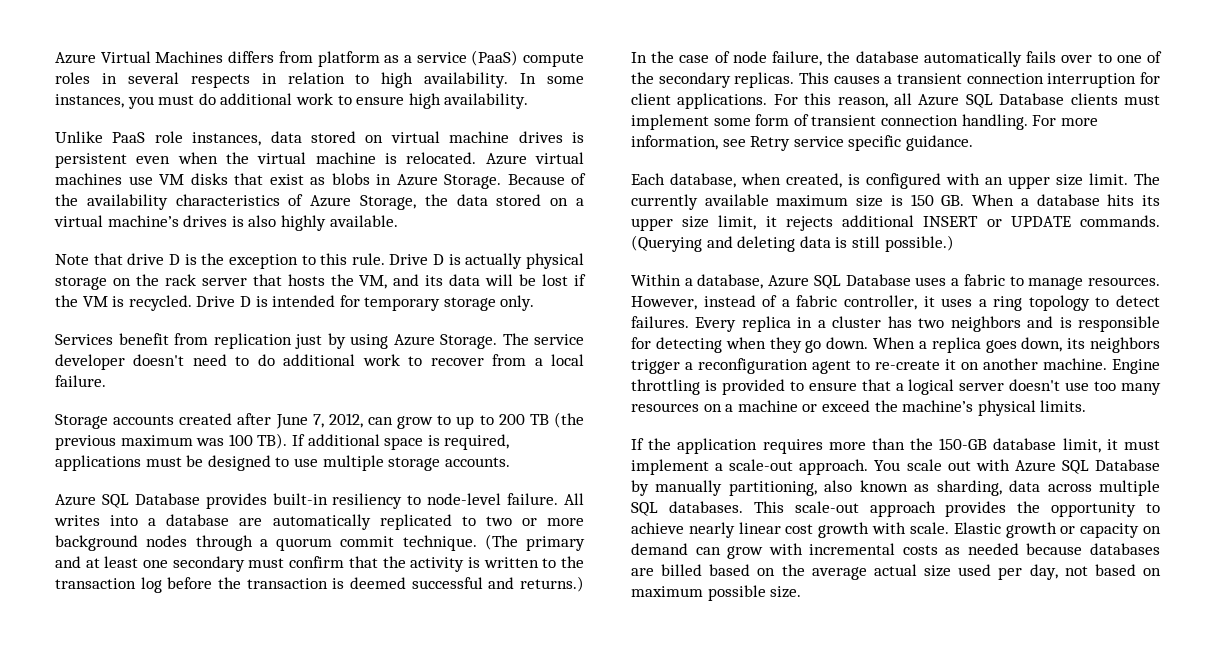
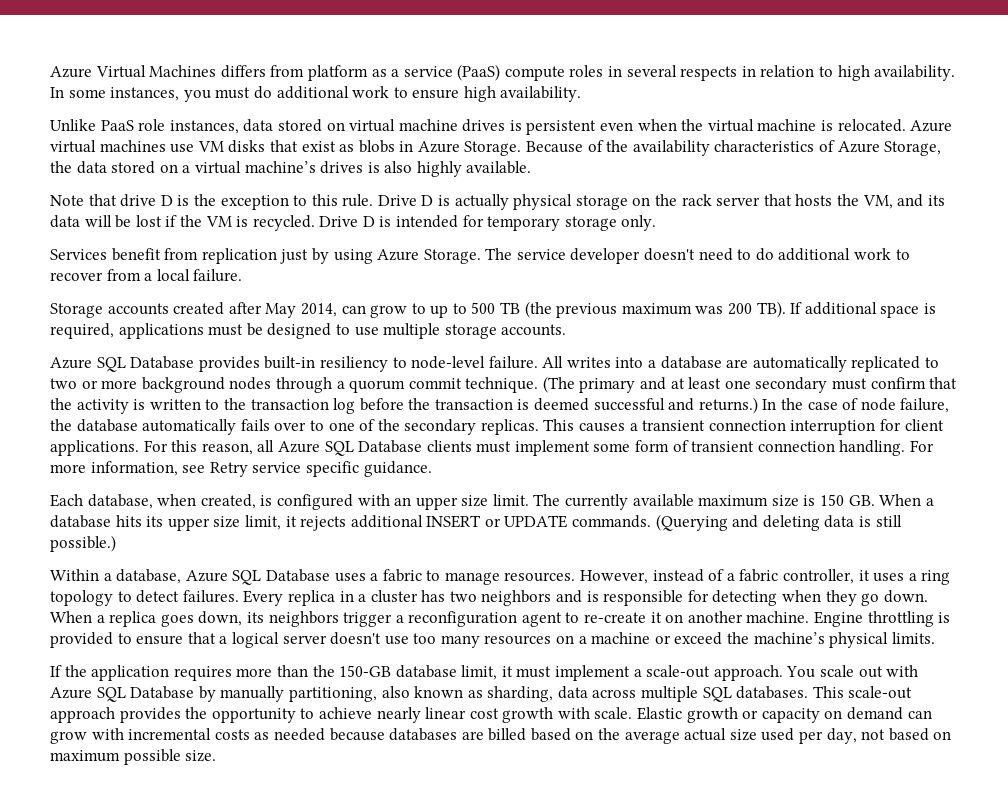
[275,413,363,429] June 7, 2012, -> [265,303,337,318] May 2014,
[498,414,525,425] 200 -> [471,302,496,314] 500
[228,434,253,446] 100 -> [728,303,753,315] 200

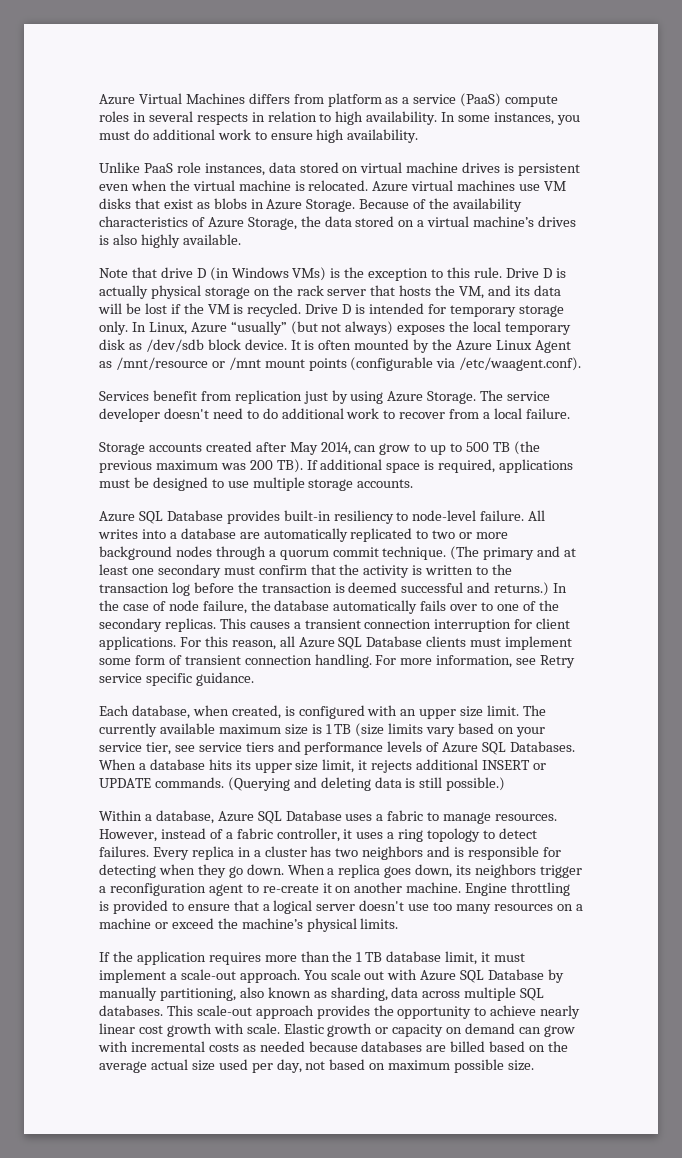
(173, 200) none -> [209,267,327,281] (in Windows VMs)
(657, 223) none -> [131,321,572,335] [99,339,571,353] [99,357,582,371] In Linux, Azure “usually” (but not always) exposes the local temporary disk as /dev/sdb block device. It is often mounted by the Azure Linux Agent as /mnt/resource or /mnt mount points (configurable via /etc/waagent.conf).
[820,494,875,506] 150 GB. -> [325,723,545,737] [99,741,576,755] 1 TB (size limits vary based on your service tier, see service tiers and performance levels of Azure SQL Databases.
[339,665,392,677] 150-GB -> [356,952,383,962] 1 TB

